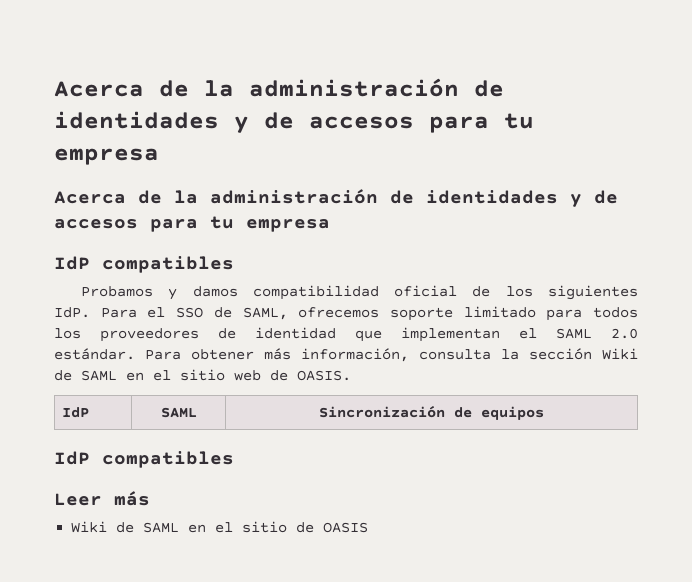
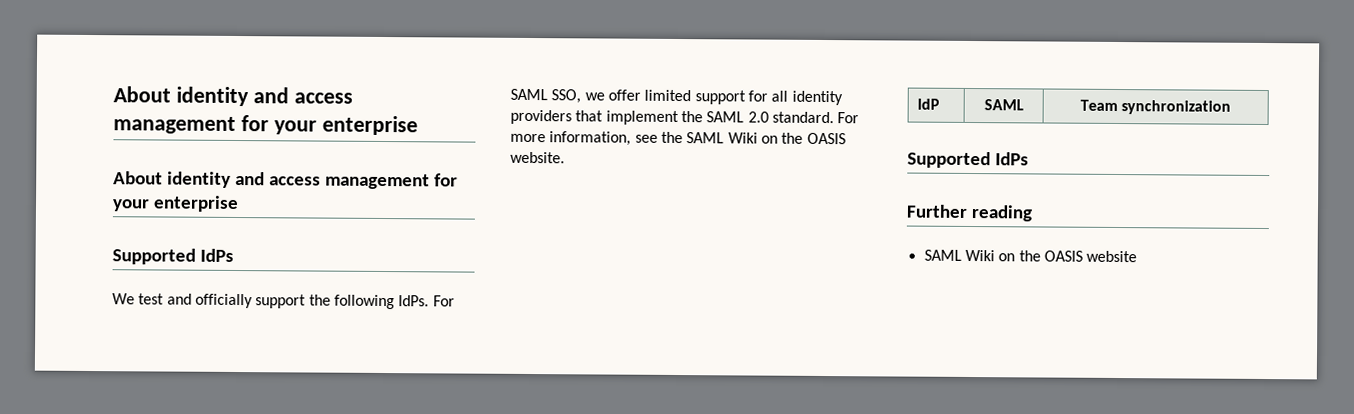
[54,78,504,97] [54,111,534,133] [54,148,159,165] [54,189,618,207] [54,216,330,232] [54,256,234,273] [81,285,638,300] [54,306,638,321] [54,327,638,342] [54,348,638,362] [54,369,351,381] [62,407,90,418] [160,407,197,418] [319,405,544,420] [54,451,234,468] [54,491,150,506] [71,521,369,533] Acerca de la administración de identidades y de accesos para tu empresa // Acerca de la administración de identidades y de accesos para tu empresa // IdP compatibles // Probamos y damos compatibilidad oficial de los siguientes IdP. Para el SSO de SAML, ofrecemos soporte limitado para todos los proveedores de identidad que implementan el SAML 2.0 estándar. Para obtener más información, consulta la sección Wiki de SAML en el sitio web de OASIS. // IdP | SAML | Sincronización de equipos // IdP compatibles // Leer más // Wiki de SAML en el sitio de OASIS -> [113,86,353,107] [113,115,418,136] [113,171,458,190] [112,195,239,213] [112,248,234,265] [112,293,455,310] [510,88,843,106] [510,109,860,126] [510,131,846,146] [510,151,565,164] [917,98,941,110] [983,99,1024,111] [1079,99,1232,115] [907,151,1029,169] [906,204,1033,222] [923,249,1138,263] About identity and access management for your enterprise // About identity and access management for your enterprise // Supported IdPs // We test and officially support the following IdPs. For SAML SSO, we offer limited support for all identity providers that implement the SAML 2.0 standard. For more information, see the SAML Wiki on the OASIS website. // IdP | SAML | Team synchronization // Supported IdPs // Further reading // SAML Wiki on the OASIS website

